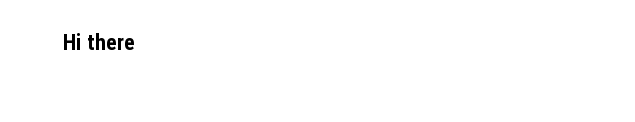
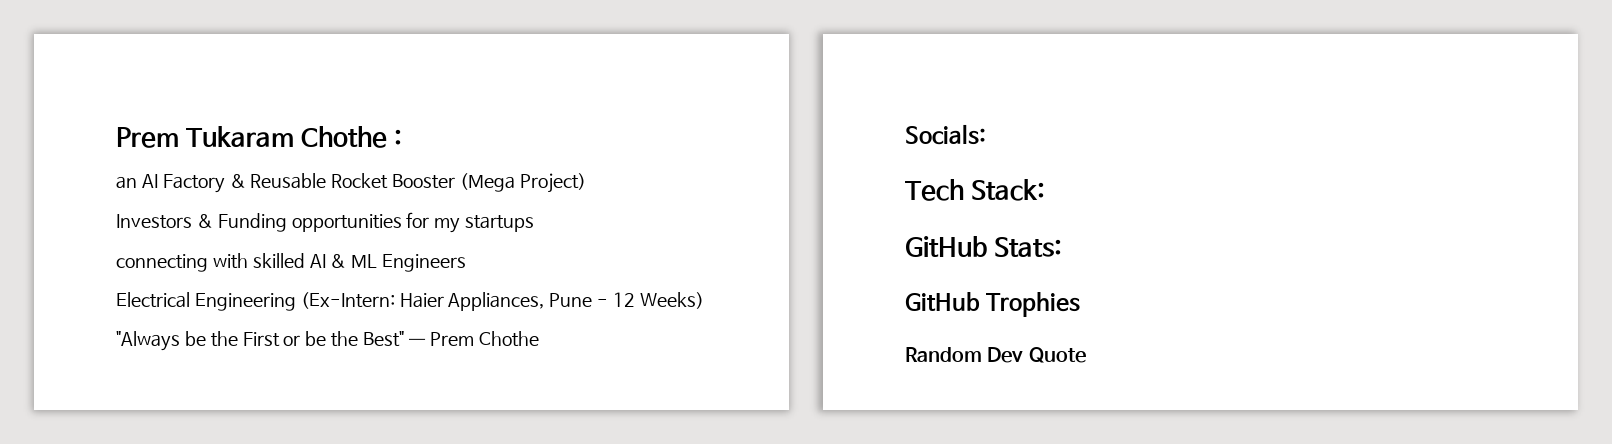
[63,33,135,50] Hi there -> [116,126,402,148] [116,173,586,193] [116,212,535,233] [116,253,467,272] [116,292,704,311] [116,331,539,351] [905,124,986,145] [905,179,1045,201] [905,236,1062,257] [905,292,1081,317] [905,347,1086,363] Prem Tukaram Chothe : // an AI Factory & Reusable Rocket Booster (Mega Project) // Investors & Funding opportunities for my startups // connecting with skilled AI & ML Engineers // Electrical Engineering (Ex-Intern: Haier Appliances, Pune - 12 Weeks) // "Always be the First or be the Best" — Prem Chothe // Socials: // Tech Stack: // GitHub Stats: // GitHub Trophies // Random Dev Quote

